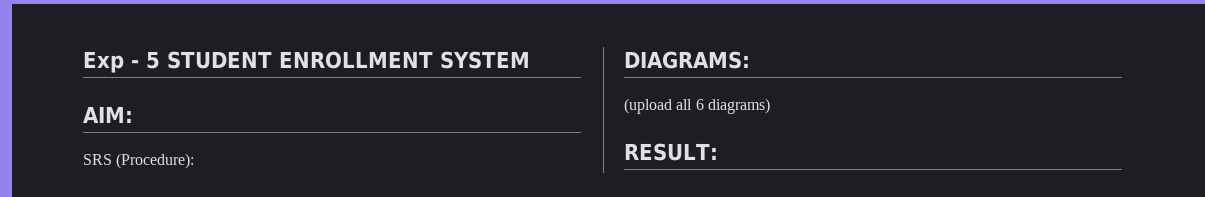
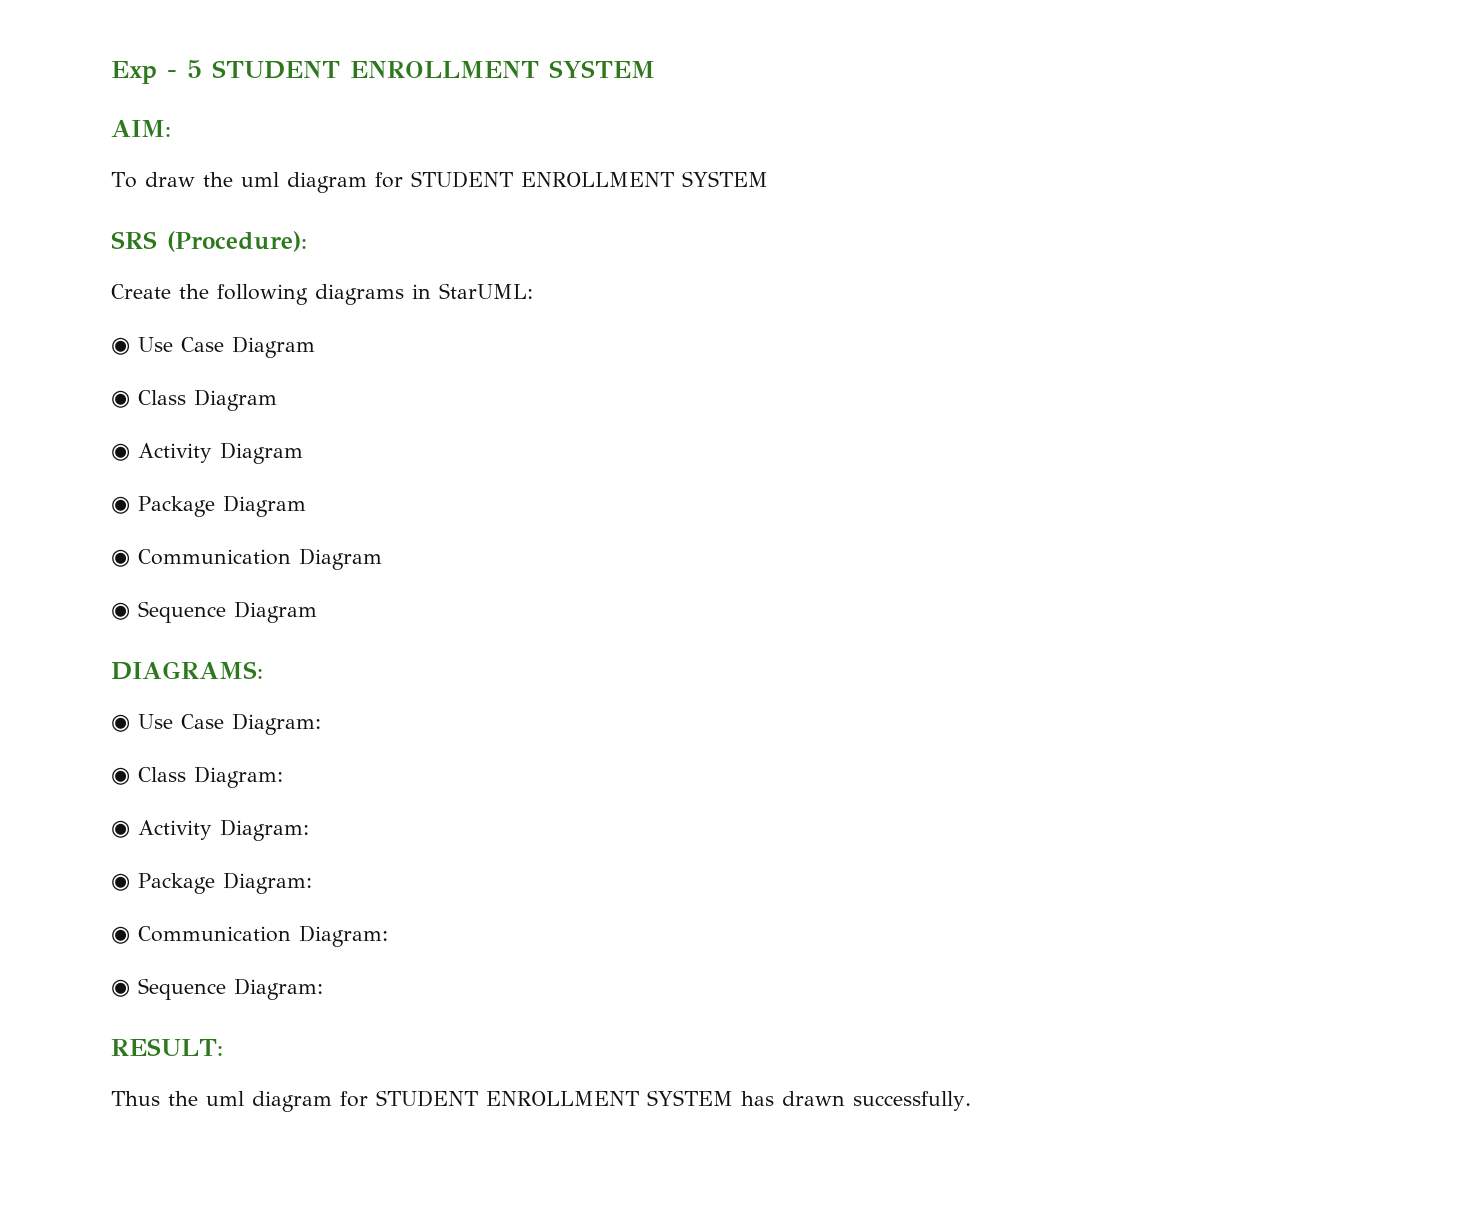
[83,153,195,169] [624,51,750,69] [624,98,770,114] [624,143,718,161] SRS (Procedure): // DIAGRAMS: // (upload all 6 diagrams) // RESULT: -> [111,171,768,193] [111,231,307,252] [111,283,533,305] [111,336,315,358] [111,389,277,411] [111,442,303,464] [111,495,306,517] [111,548,382,570] [111,601,317,623] [111,661,263,680] [111,713,321,735] [111,766,283,788] [111,819,309,841] [111,872,312,894] [111,925,388,947] [111,978,323,1000] [111,1038,223,1056] [111,1090,971,1112] To draw the uml diagram for STUDENT ENROLLMENT SYSTEM // SRS (Procedure): // Create the following diagrams in StarUML: // ◉ Use Case Diagram // ◉ Class Diagram // ◉ Activity Diagram // ◉ Package Diagram // ◉ Communication Diagram // ◉ Sequence Diagram // DIAGRAMS: // ◉ Use Case Diagram: // ◉ Class Diagram: // ◉ Activity Diagram: // ◉ Package Diagram: // ◉ Communication Diagram: // ◉ Sequence Diagram: // RESULT: // Thus the uml diagram for STUDENT ENROLLMENT SYSTEM has drawn successfully.

